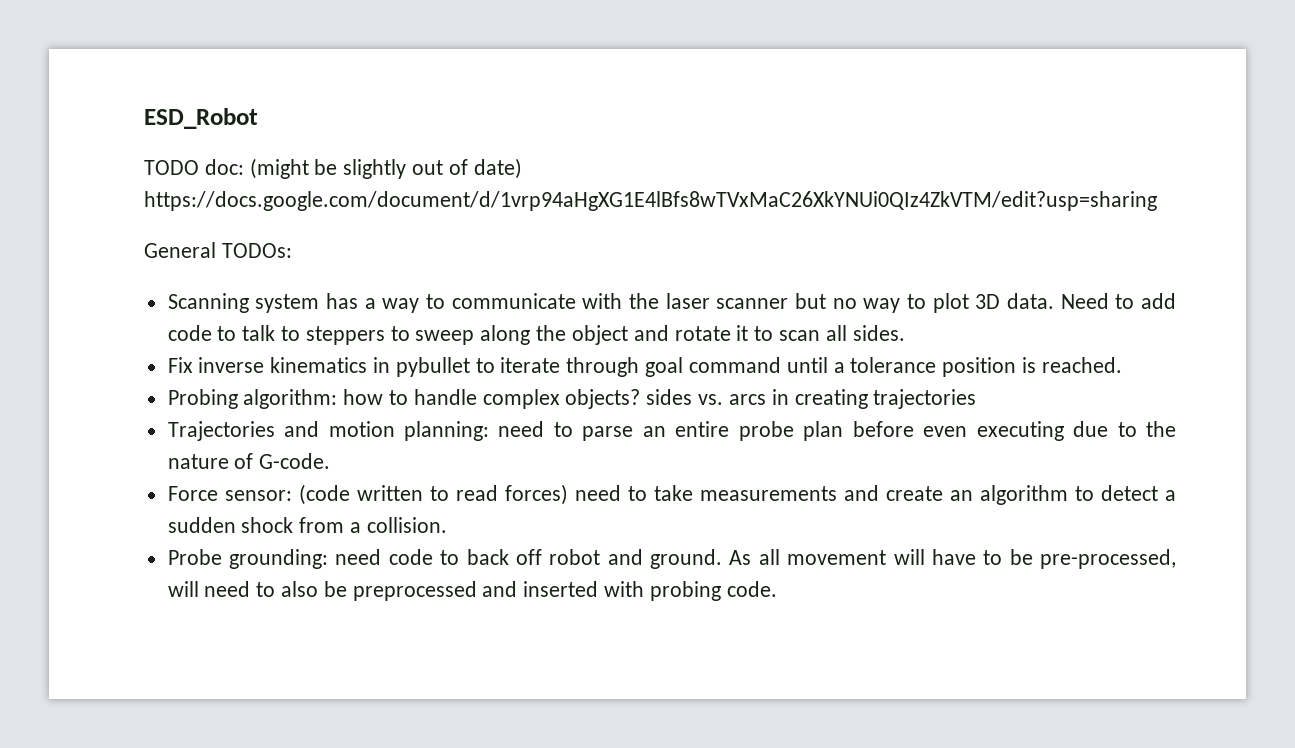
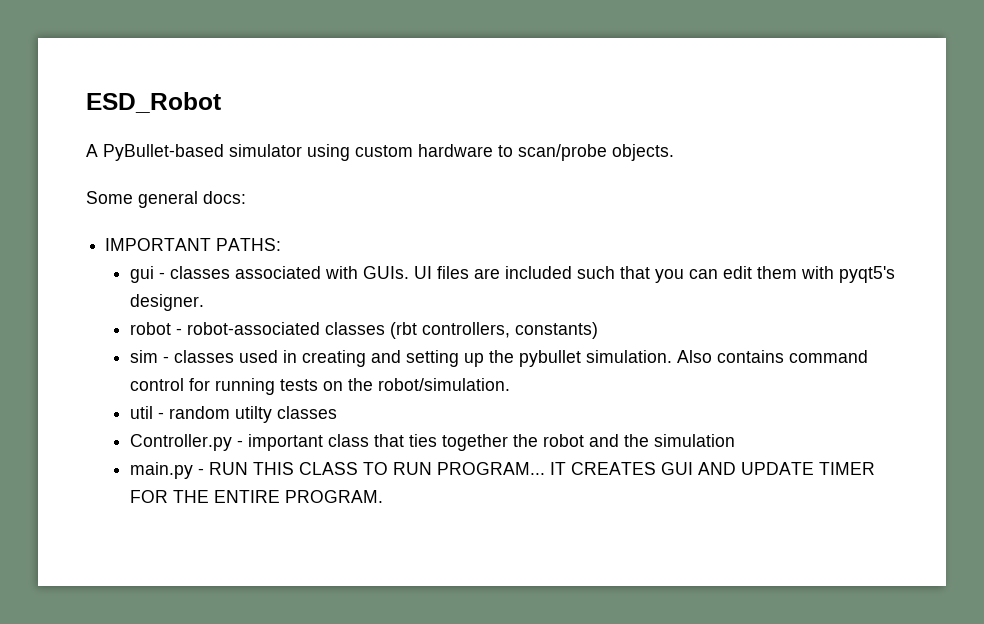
[144,158,522,179] [144,191,1157,211] [144,242,292,258] [167,293,1177,313] [167,325,905,345] [167,357,1122,377] [167,389,977,409] [167,421,1177,441] [167,453,331,469] [167,484,1176,505] [167,517,447,533] [167,549,1176,569] [167,581,777,601] TODO doc: (might be slightly out of date) https://docs.google.com/document/d/1vrp94aHgXG1E4lBfs8wTVxMaC26XkYNUi0QIz4ZkVTM/edit?usp=sharing // General TODOs: // Scanning system has a way to communicate with the laser scanner but no way to plot 3D data. Need to add code to talk to steppers to sweep along the object and rotate it to scan all sides. // Fix inverse kinematics in pybullet to iterate through goal command until a tolerance position is reached. // Probing algorithm: how to handle complex objects? sides vs. arcs in creating trajectories // Trajectories and motion planning: need to parse an entire probe plan before even executing due to the nature of G-code. // Force sensor: (code written to read forces) need to take measurements and create an algorithm to detect a sudden shock from a collision. // Probe grounding: need code to back off robot and ground. As all movement will have to be pre-processed, will need to also be preprocessed and inserted with probing code. -> [86,144,674,161] [86,191,246,208] [105,238,282,251] [129,266,895,283] [129,294,204,311] [129,322,598,339] [129,350,868,367] [129,378,510,395] [129,406,337,423] [129,434,735,451] [129,462,875,479] [129,490,383,503] A PyBullet-based simulator using custom hardware to scan/probe objects. // Some general docs: // IMPORTANT PATHS: // gui - classes associated with GUIs. UI files are included such that you can edit them with pyqt5's designer. // robot - robot-associated classes (rbt controllers, constants) // sim - classes used in creating and setting up the pybullet simulation. Also contains command control for running tests on the robot/simulation. // util - random utilty classes // Controller.py - important class that ties together the robot and the simulation // main.py - RUN THIS CLASS TO RUN PROGRAM... IT CREATES GUI AND UPDATE TIMER FOR THE ENTIRE PROGRAM.

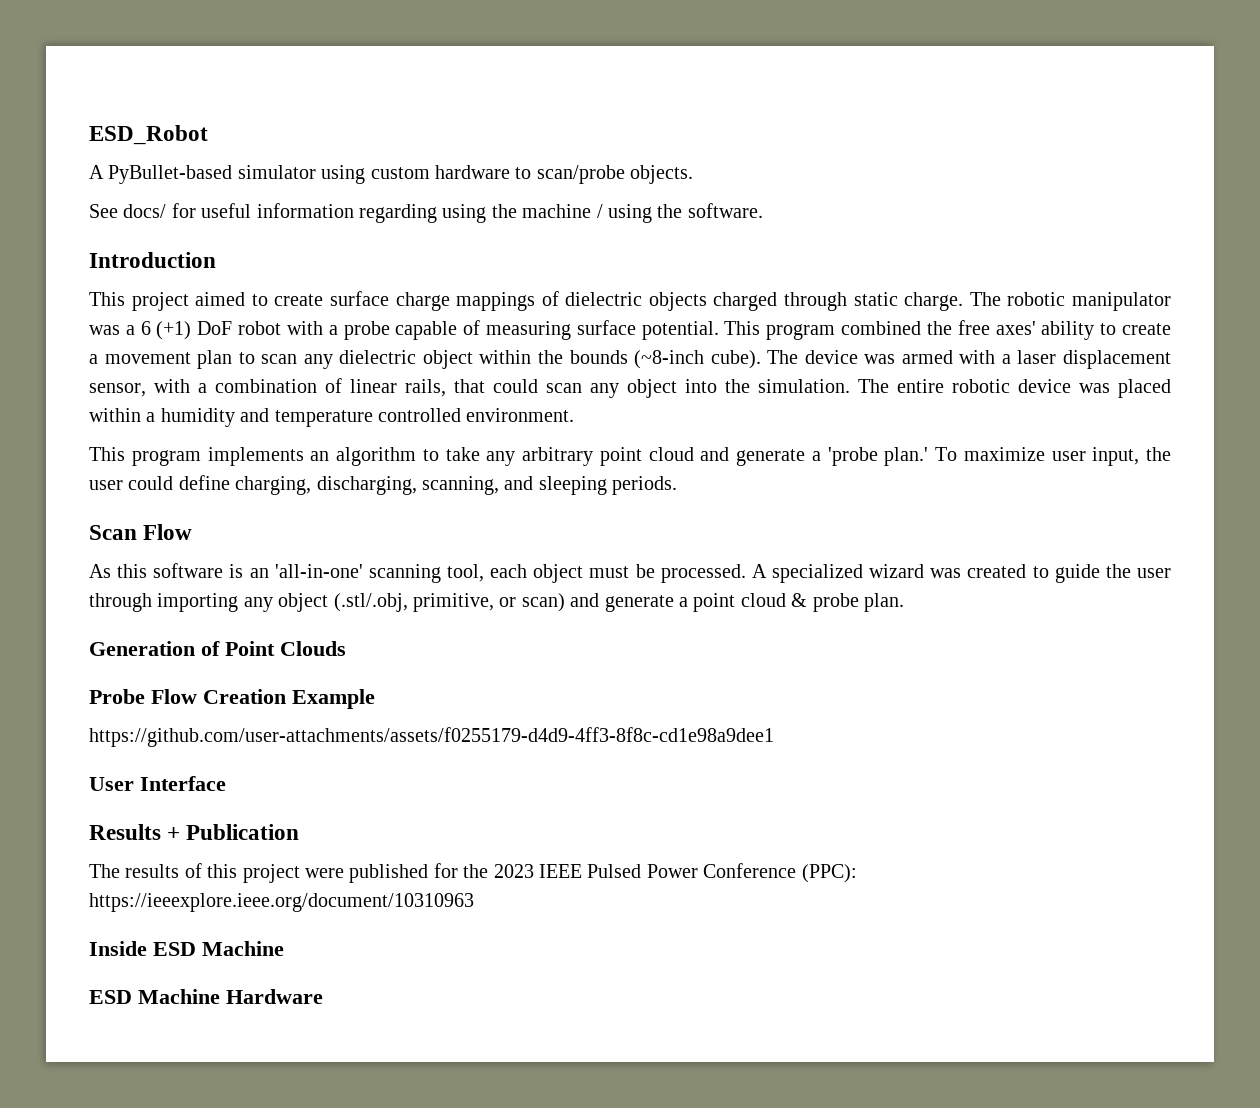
[86,191,246,208] [105,238,282,251] [129,266,895,283] [129,294,204,311] [129,322,598,339] [129,350,868,367] [129,378,510,395] [129,406,337,423] [129,434,735,451] [129,462,875,479] [129,490,383,503] Some general docs: // IMPORTANT PATHS: // gui - classes associated with GUIs. UI files are included such that you can edit them with pyqt5's designer. // robot - robot-associated classes (rbt controllers, constants) // sim - classes used in creating and setting up the pybullet simulation. Also contains command control for running tests on the robot/simulation. // util - random utilty classes // Controller.py - important class that ties together the robot and the simulation // main.py - RUN THIS CLASS TO RUN PROGRAM... IT CREATES GUI AND UPDATE TIMER FOR THE ENTIRE PROGRAM. -> [89,203,763,223] [89,252,216,268] [89,291,1172,311] [89,320,1172,340] [89,350,1171,369] [89,378,1171,398] [89,408,575,427] [89,447,1171,466] [89,475,678,495] [89,524,193,540] [89,563,1171,583] [89,593,904,612] [89,641,346,656] [89,689,375,709] [89,727,774,747] [89,776,226,791] [89,824,300,840] [89,863,857,883] [89,893,474,912] [89,941,284,956] [89,989,323,1004] See docs/ for useful information regarding using the machine / using the software. // Introduction // This project aimed to create surface charge mappings of dielectric objects charged through static charge. The robotic manipulator was a 6 (+1) DoF robot with a probe capable of measuring surface potential. This program combined the free axes' ability to create a movement plan to scan any dielectric object within the bounds (~8-inch cube). The device was armed with a laser displacement sensor, with a combination of linear rails, that could scan any object into the simulation. The entire robotic device was placed within a humidity and temperature controlled environment. // This program implements an algorithm to take any arbitrary point cloud and generate a 'probe plan.' To maximize user input, the user could define charging, discharging, scanning, and sleeping periods. // Scan Flow // As this software is an 'all-in-one' scanning tool, each object must be processed. A specialized wizard was created to guide the user through importing any object (.stl/.obj, primitive, or scan) and generate a point cloud & probe plan. // Generation of Point Clouds // Probe Flow Creation Example // https://github.com/user-attachments/assets/f0255179-d4d9-4ff3-8f8c-cd1e98a9dee1 // User Interface // Results + Publication // The results of this project were published for the 2023 IEEE Pulsed Power Conference (PPC): https://ieeexplore.ieee.org/document/10310963 // Inside ESD Machine // ESD Machine Hardware

